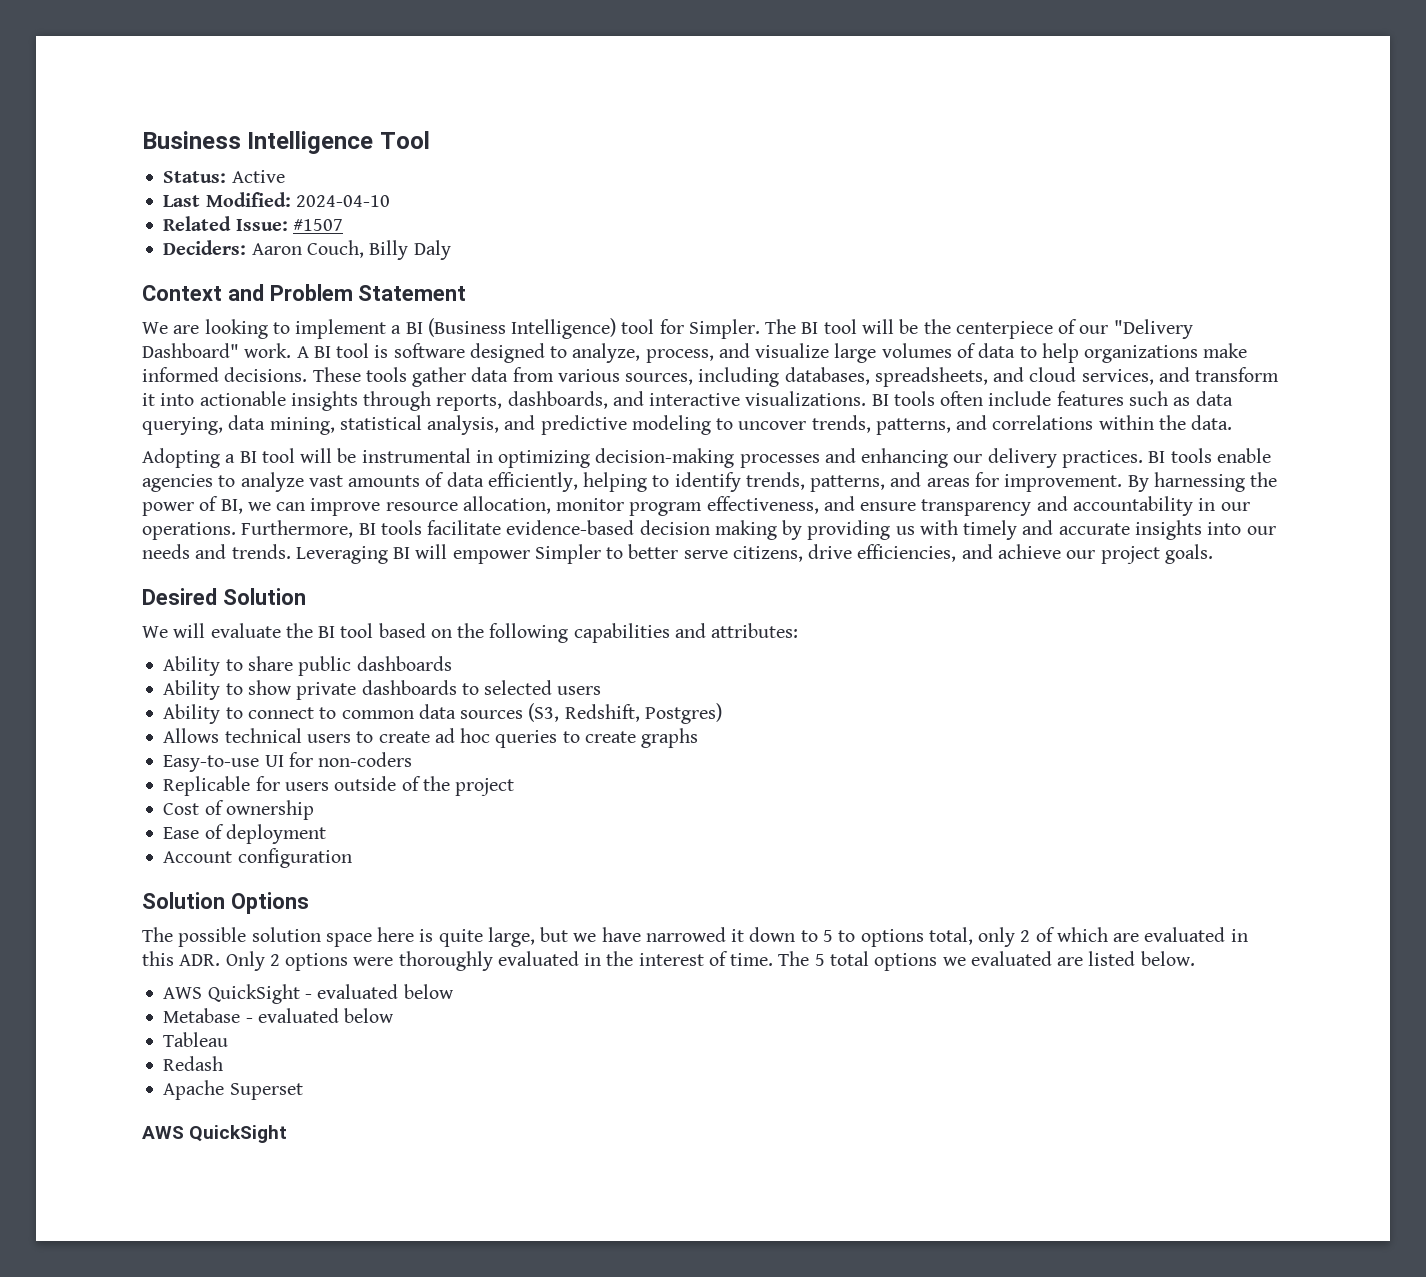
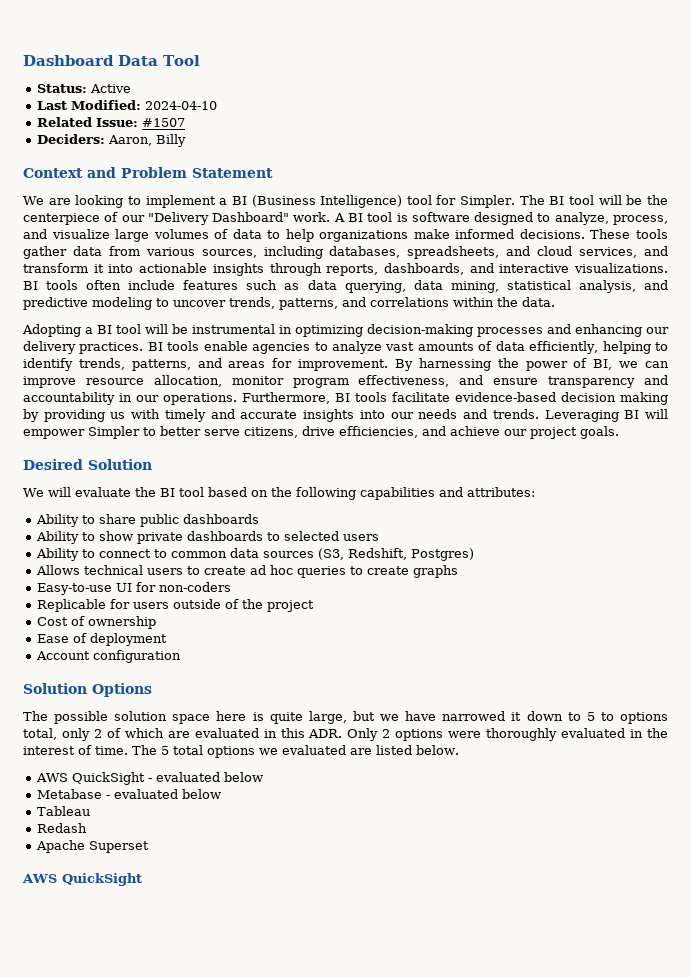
[142,131,374,154] Business Intelligence -> [23,55,158,66] Dashboard Data
[251,240,364,258] Aaron Couch, -> [107,135,152,146] Aaron,
[413,240,451,260] Daly -> (186, 140) none

